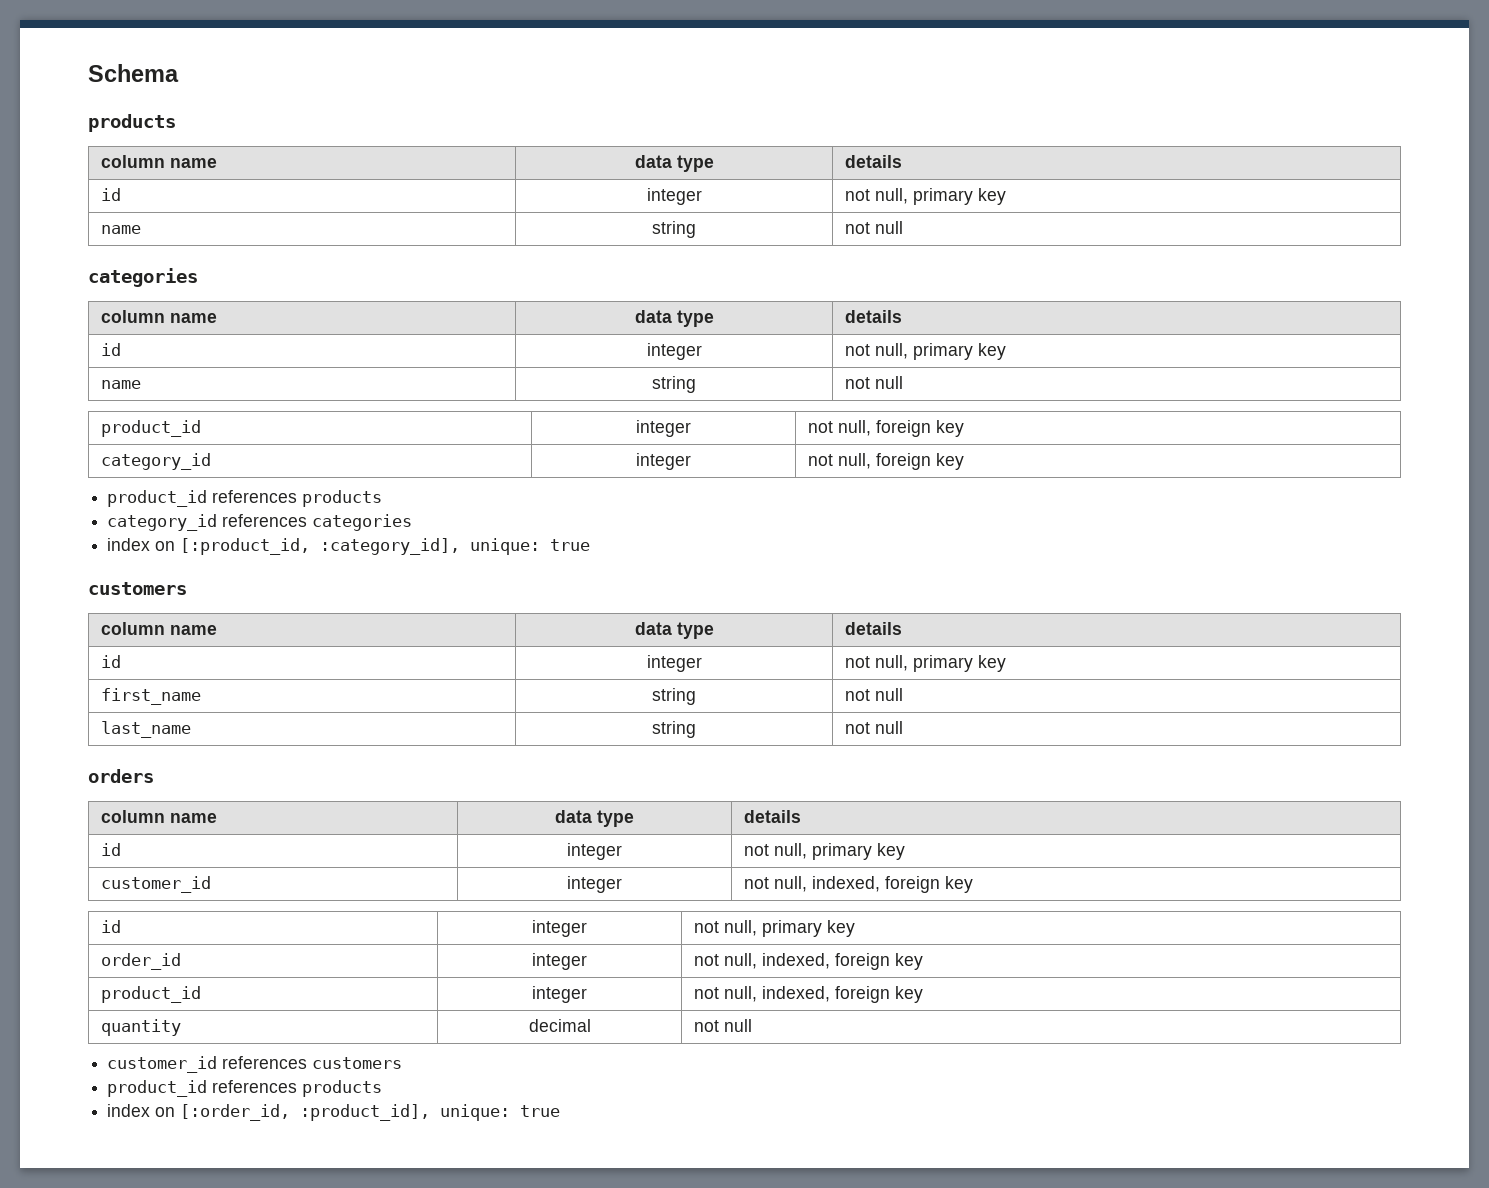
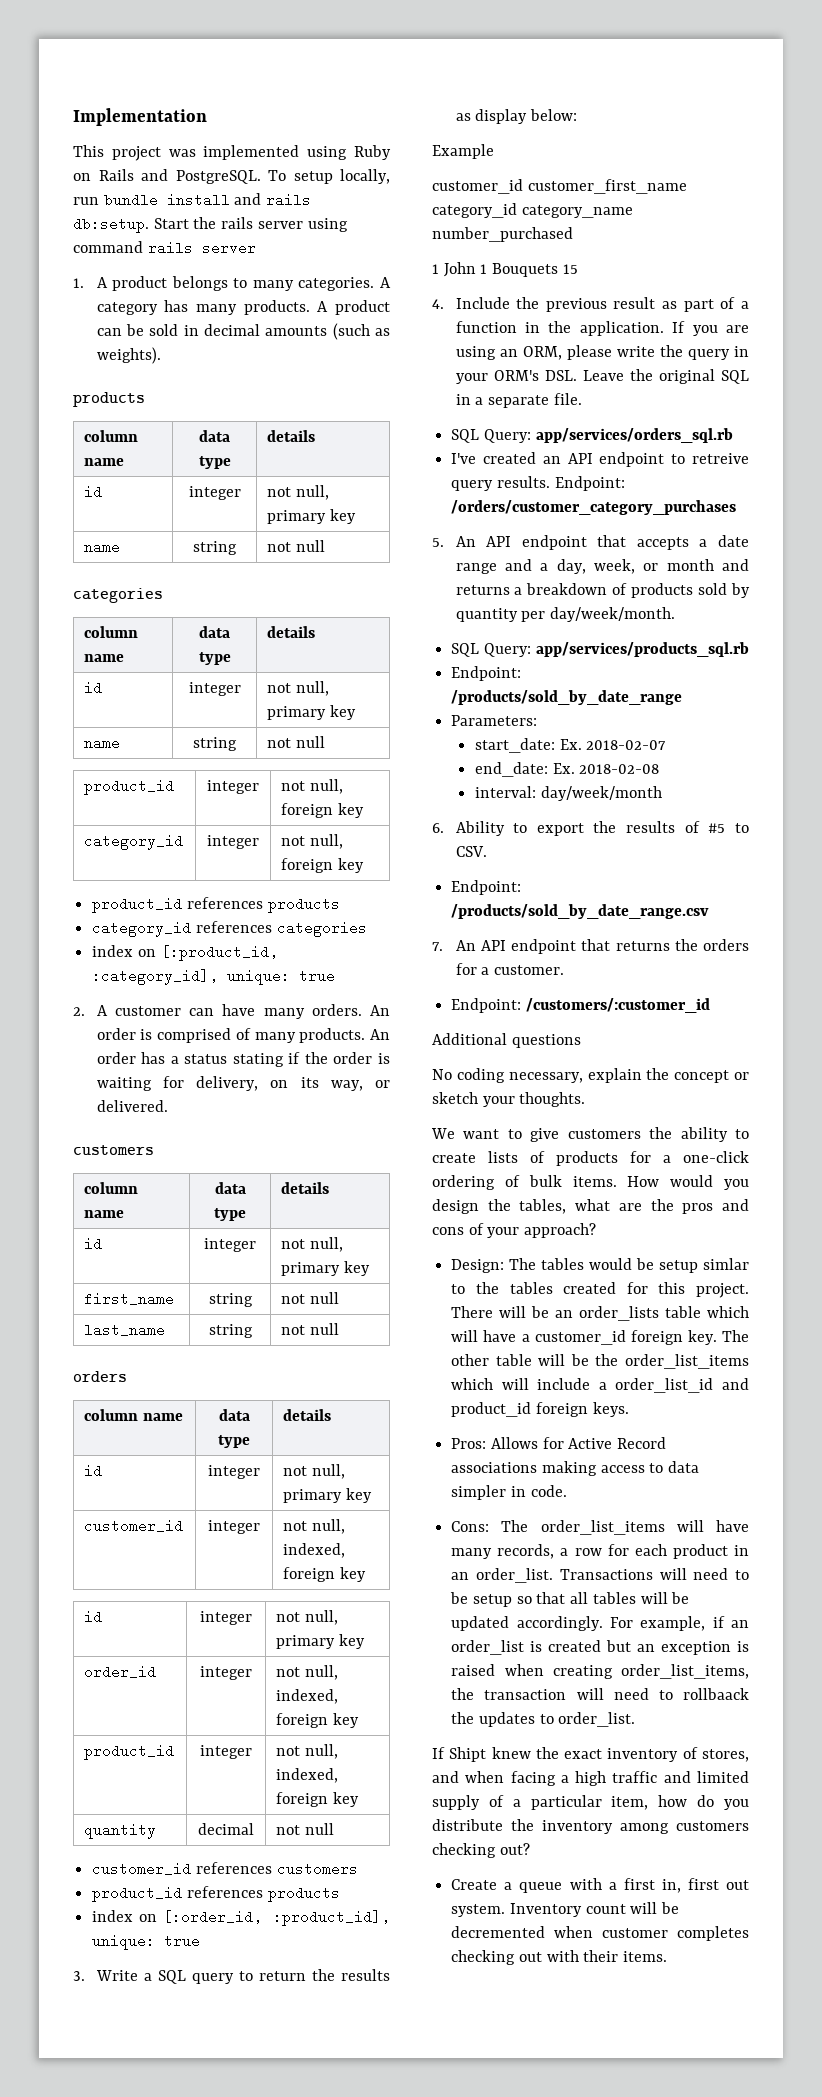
[88,64,179,82] Schema -> [73,108,207,126] [73,145,392,161] [73,169,390,184] [73,193,312,207] [73,217,348,233] [73,241,256,255] [73,276,391,291] [96,300,390,315] [96,323,391,340] [96,347,161,364] Implementation // This project was implemented using Ruby on Rails and PostgreSQL. To setup locally, run bundle install and rails db:setup. Start the rails server using command rails server // 1. A product belongs to many categories. A category has many products. A product can be sold in decimal amounts (such as weights).
(591, 545) none -> [73,1004,390,1019] [96,1028,390,1043] [96,1052,390,1067] [96,1076,390,1091] [96,1100,168,1112] // 2. A customer can have many orders. An order is comprised of many products. An order has a status stating if the order is waiting for delivery, on its way, or delivered.
(561, 1111) none -> [73,1969,391,1984] [455,109,578,124] [432,144,494,159] [432,179,687,194] [432,203,633,218] [432,227,573,242] [432,262,578,277] [432,297,749,312] [455,321,749,336] [455,345,750,360] [455,369,749,384] [455,393,582,408] [451,428,733,443] [451,452,749,467] [451,476,625,491] [451,500,737,515] [432,535,749,550] [455,559,749,574] [455,583,750,598] [455,607,676,622] [451,642,749,657] [451,666,522,681] [451,690,683,705] [451,715,538,726] [474,738,667,753] [474,762,660,777] [474,786,662,801] [432,821,749,836] [455,846,487,857] [451,880,522,895] [451,904,710,919] [432,939,749,954] [455,963,565,975] [451,998,710,1013] [432,1033,581,1048] [432,1068,749,1083] [432,1092,586,1107] [431,1127,749,1142] [432,1151,749,1166] [432,1175,749,1190] [432,1199,749,1214] [432,1223,597,1238] [451,1258,749,1273] [451,1282,749,1298] [451,1306,749,1321] [451,1330,749,1345] [451,1354,749,1369] [451,1378,749,1393] [451,1402,629,1417] [451,1437,667,1449] [451,1461,700,1476] [451,1485,567,1500] [451,1520,749,1535] [451,1544,749,1559] [451,1568,749,1583] [450,1592,690,1607] [451,1616,749,1631] [451,1640,749,1655] [451,1664,749,1679] [451,1688,749,1700] [451,1712,636,1727] [432,1747,749,1762] [432,1771,749,1786] [432,1795,749,1810] [432,1819,749,1834] [432,1843,530,1858] [451,1878,749,1893] [451,1902,680,1917] [451,1926,749,1941] [451,1950,668,1965] // 3. Write a SQL query to return the results as display below: // Example // customer_id customer_first_name category_id category_name number_purchased // 1 John 1 Bouquets 15 // 4. Include the previous result as part of a function in the application. If you are using an ORM, please write the query in your ORM's DSL. Leave the original SQL in a separate file. // SQL Query: app/services/orders_sql.rb // I've created an API endpoint to retreive query results. Endpoint: /orders/customer_category_purchases // 5. An API endpoint that accepts a date range and a day, week, or month and returns a breakdown of products sold by quantity per day/week/month. // SQL Query: app/services/products_sql.rb // Endpoint: /products/sold_by_date_range // Parameters: // start_date: Ex. 2018-02-07 // end_date: Ex. 2018-02-08 // interval: day/week/month // 6. Ability to export the results of #5 to CSV. // Endpoint: /products/sold_by_date_range.csv // 7. An API endpoint that returns the orders for a customer. // Endpoint: /customers/:customer_id // Additional questions // No coding necessary, explain the concept or sketch your thoughts. // We want to give customers the ability to create lists of products for a one-click ordering of bulk items. How would you design the tables, what are the pros and cons of your approach? // Design: The tables would be setup simlar to the tables created for this project. There will be an order_lists table which will have a customer_id foreign key. The other table will be the order_list_items which will include a order_list_id and product_id foreign keys. // Pros: Allows for Active Record associations making access to data simpler in code. // Cons: The order_list_items will have many records, a row for each product in an order_list. Transactions will need to be setup so that all tables will be updated accordingly. For example, if an order_list is created but an exception is raised when creating order_list_items, the transaction will need to rollbaack the updates to order_list. // If Shipt knew the exact inventory of stores, and when facing a high traffic and limited supply of a particular item, how do you distribute the inventory among customers checking out? // Create a queue with a first in, first out system. Inventory count will be decremented when customer completes checking out with their items.

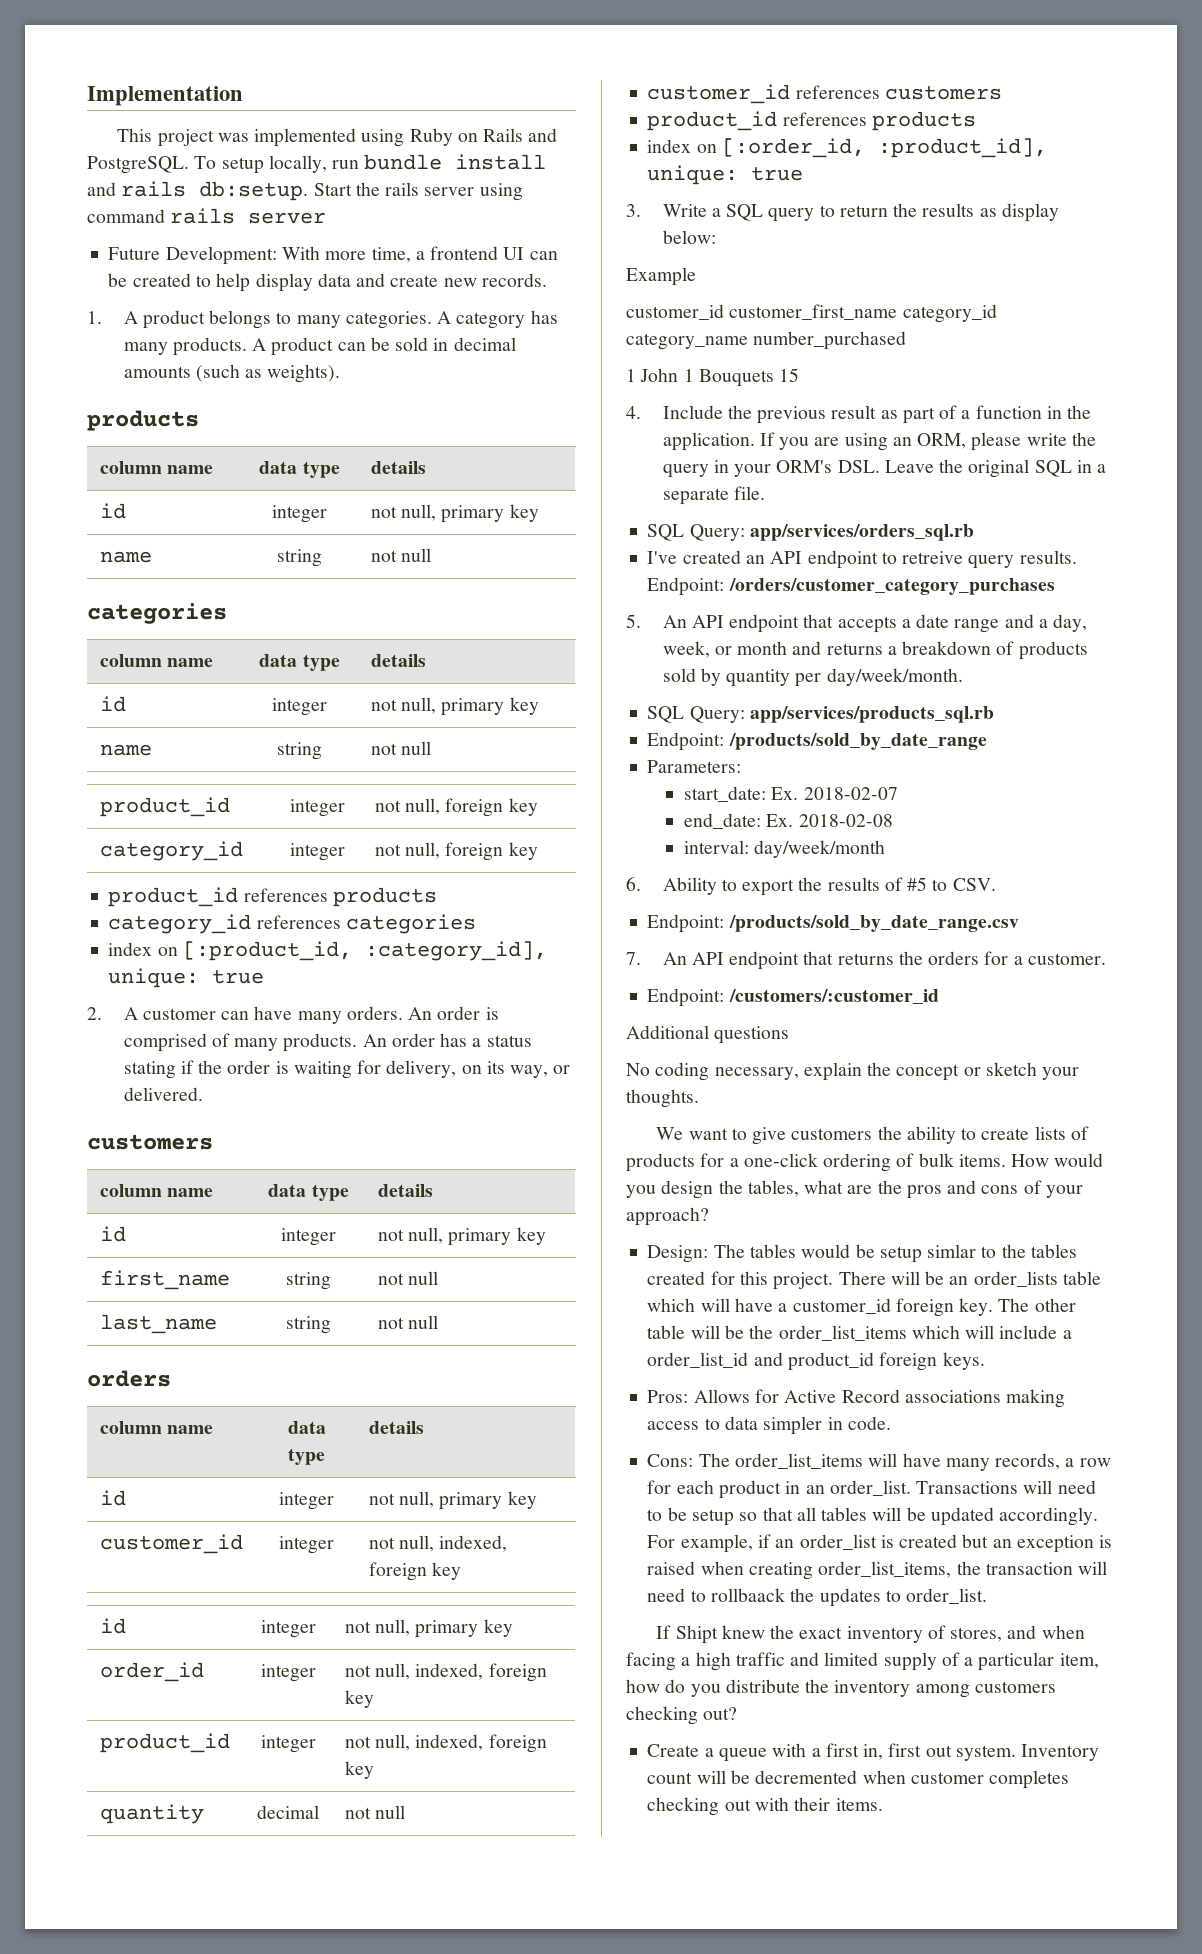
(256, 248) none -> [108,246,558,265] [108,273,547,292] // Future Development: With more time, a frontend UI can be created to help display data and create new records.

